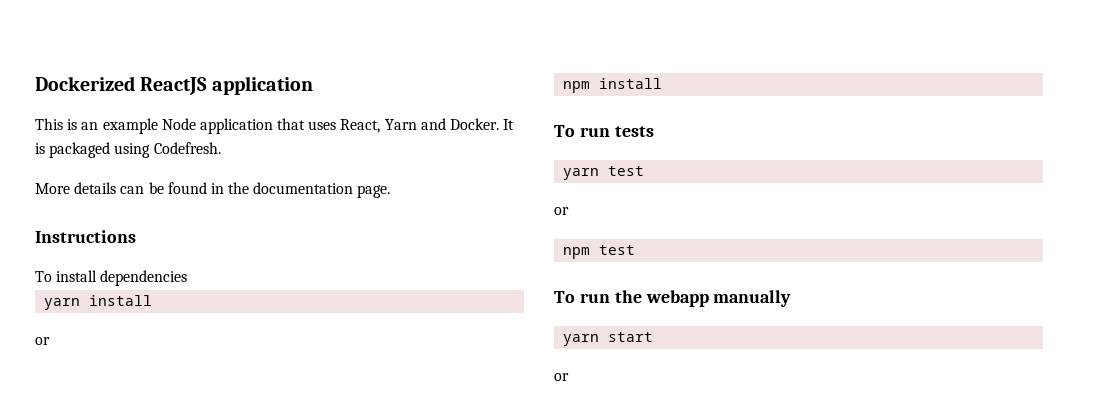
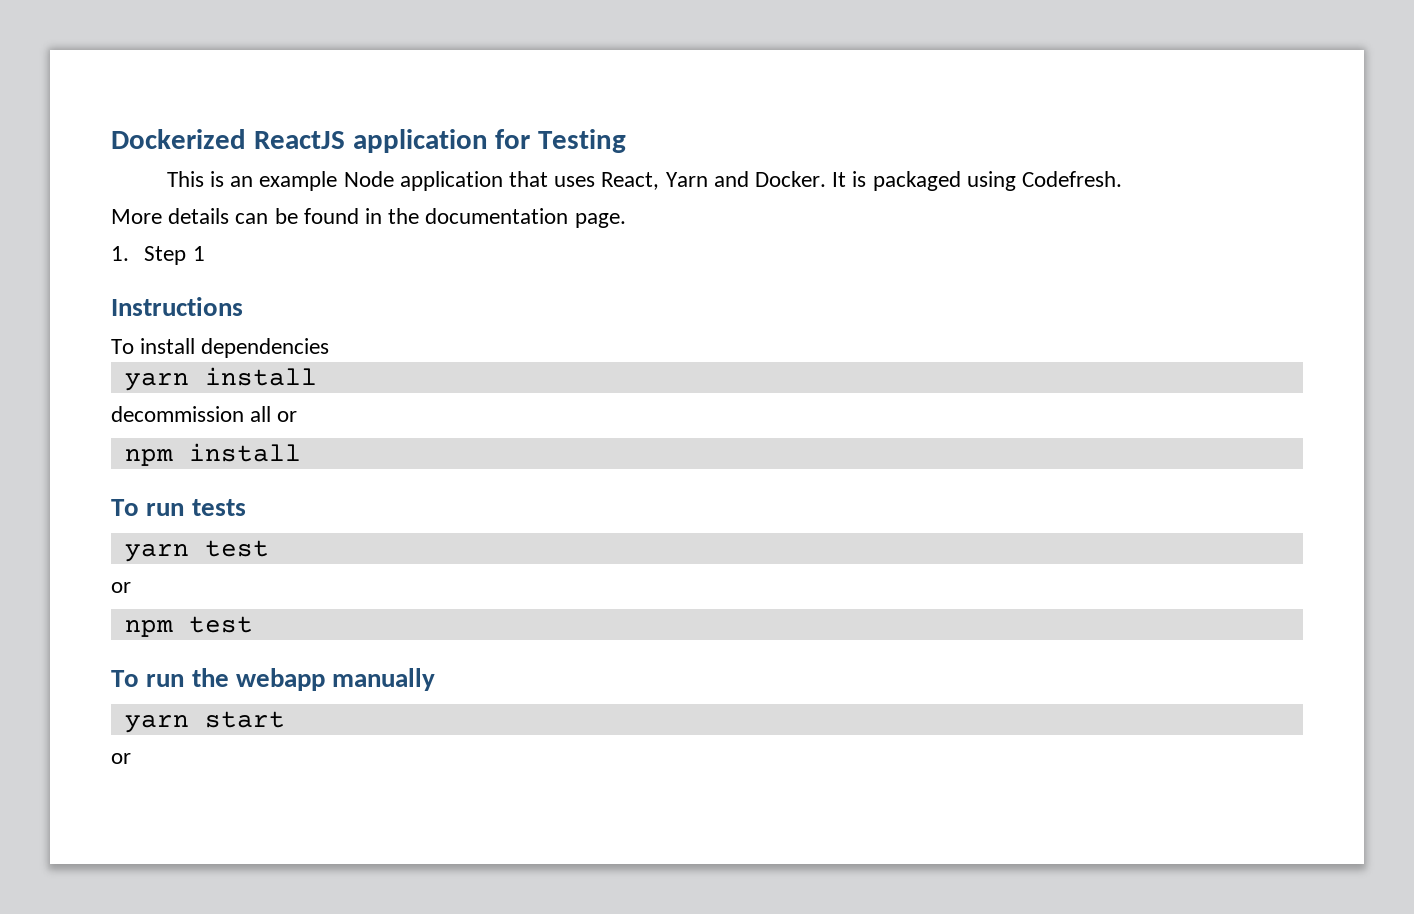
(313, 85) none -> [495,129,627,153] for Testing
(391, 191) none -> [111,246,205,265] // 1. Step 1
(153, 300) none -> [111,406,272,422] decommission all

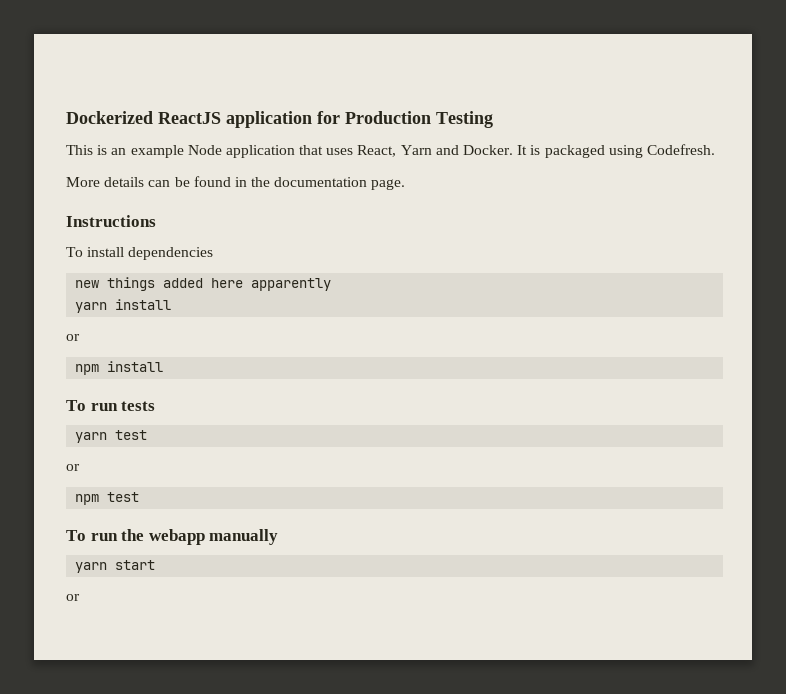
(531, 139) none -> [345,111,431,124] Production
[111,246,205,265] // 1. Step 1 -> (406, 184) none
(330, 348) none -> [75,277,332,291] // new things added here apparently
[111,406,272,422] decommission all -> (172, 304) none

